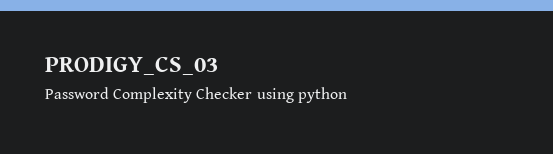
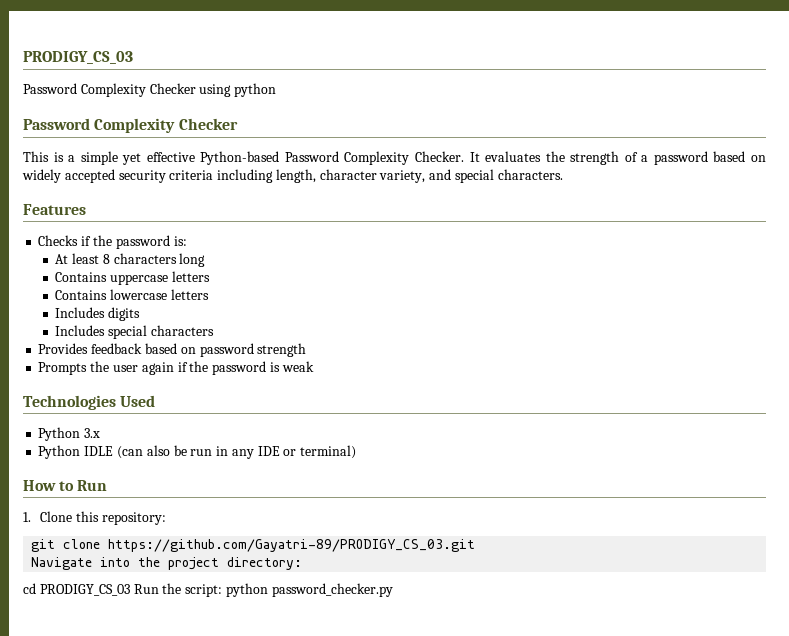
(347, 95) none -> [23,118,238,133] [23,151,766,165] [22,169,563,183] [23,204,86,215] [38,235,187,249] [55,253,206,267] [55,271,210,285] [55,289,209,300] [55,307,141,321] [55,325,214,339] [38,343,307,357] [38,361,314,375] [23,395,156,410] [38,427,101,441] [38,445,357,459] [23,480,108,491] [23,511,166,525] [31,539,476,552] [31,557,303,570] [23,583,393,597] // Password Complexity Checker // This is a simple yet effective Python-based Password Complexity Checker. It evaluates the strength of a password based on widely accepted security criteria including length, character variety, and special characters. // Features // Checks if the password is: // At least 8 characters long // Contains uppercase letters // Contains lowercase letters // Includes digits // Includes special characters // Provides feedback based on password strength // Prompts the user again if the password is weak // Technologies Used // Python 3.x // Python IDLE (can also be run in any IDE or terminal) // How to Run // 1. Clone this repository: // git clone https://github.com/Gayatri-89/PRODIGY_CS_03.git // Navigate into the project directory: // cd PRODIGY_CS_03 Run the script: python password_checker.py

